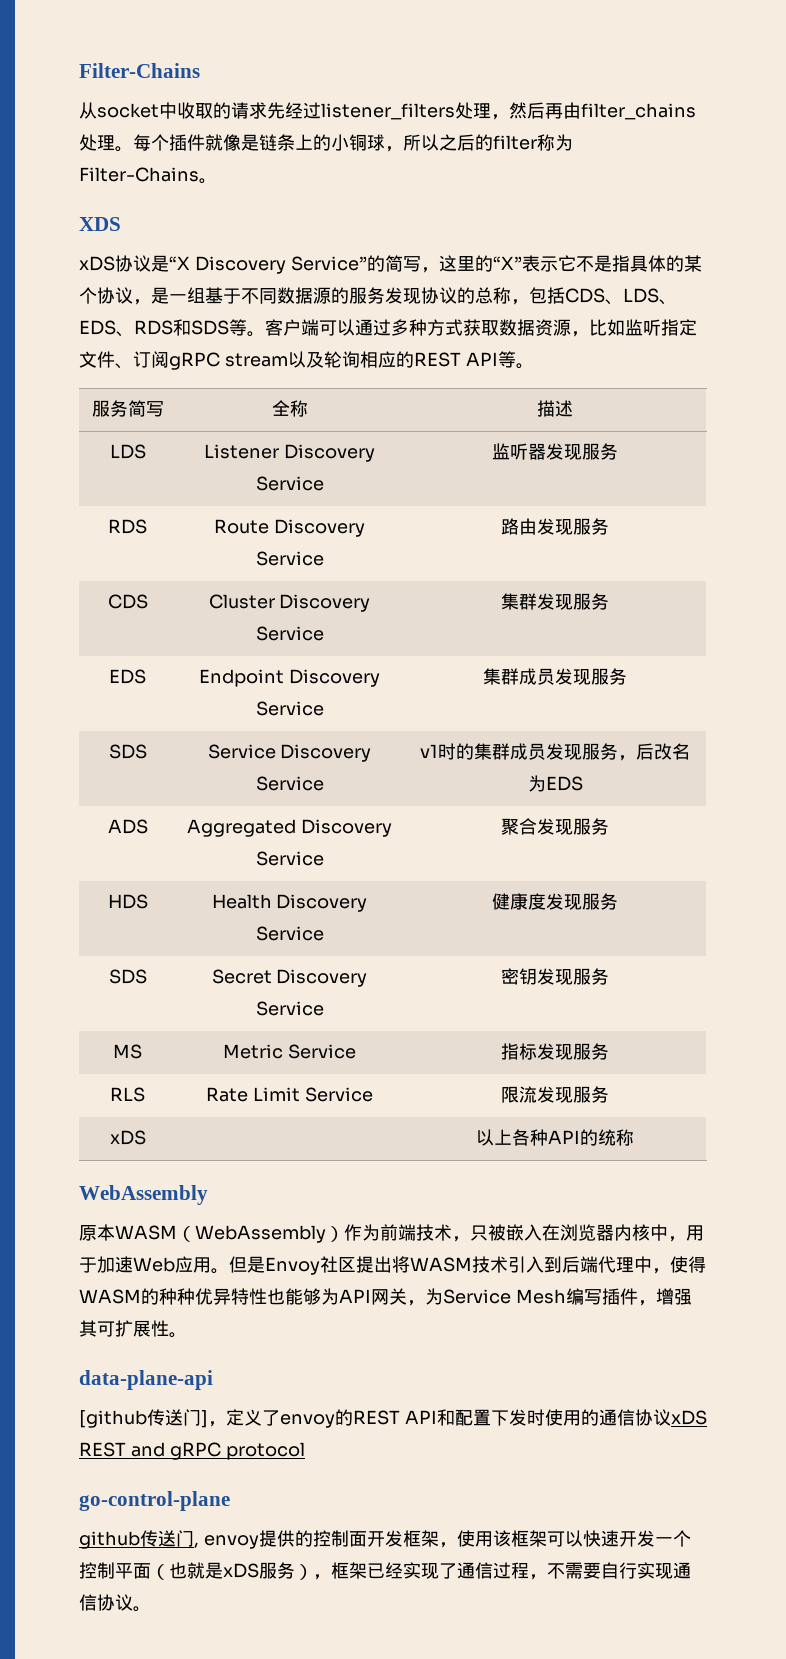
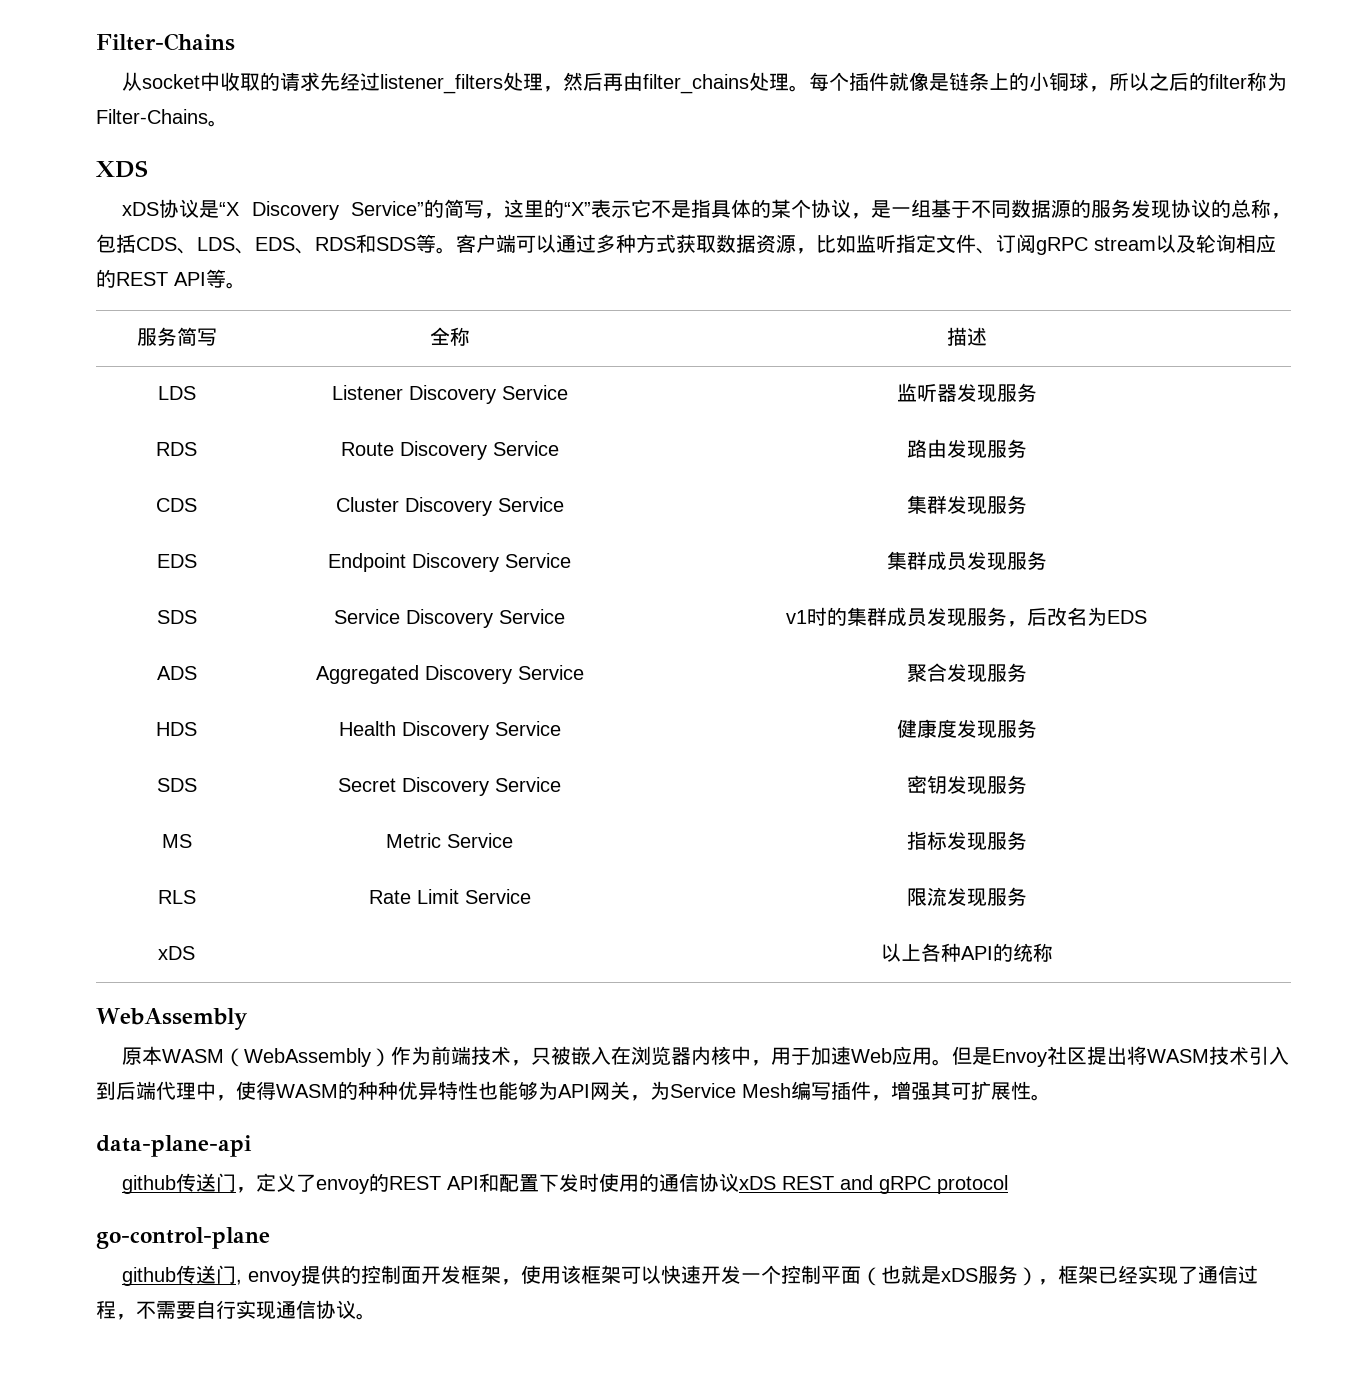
[79,1409,208,1428] [github传送门] -> [122,1173,237,1194] github传送门

